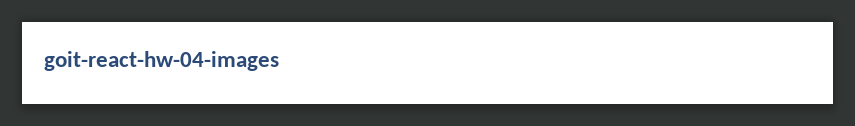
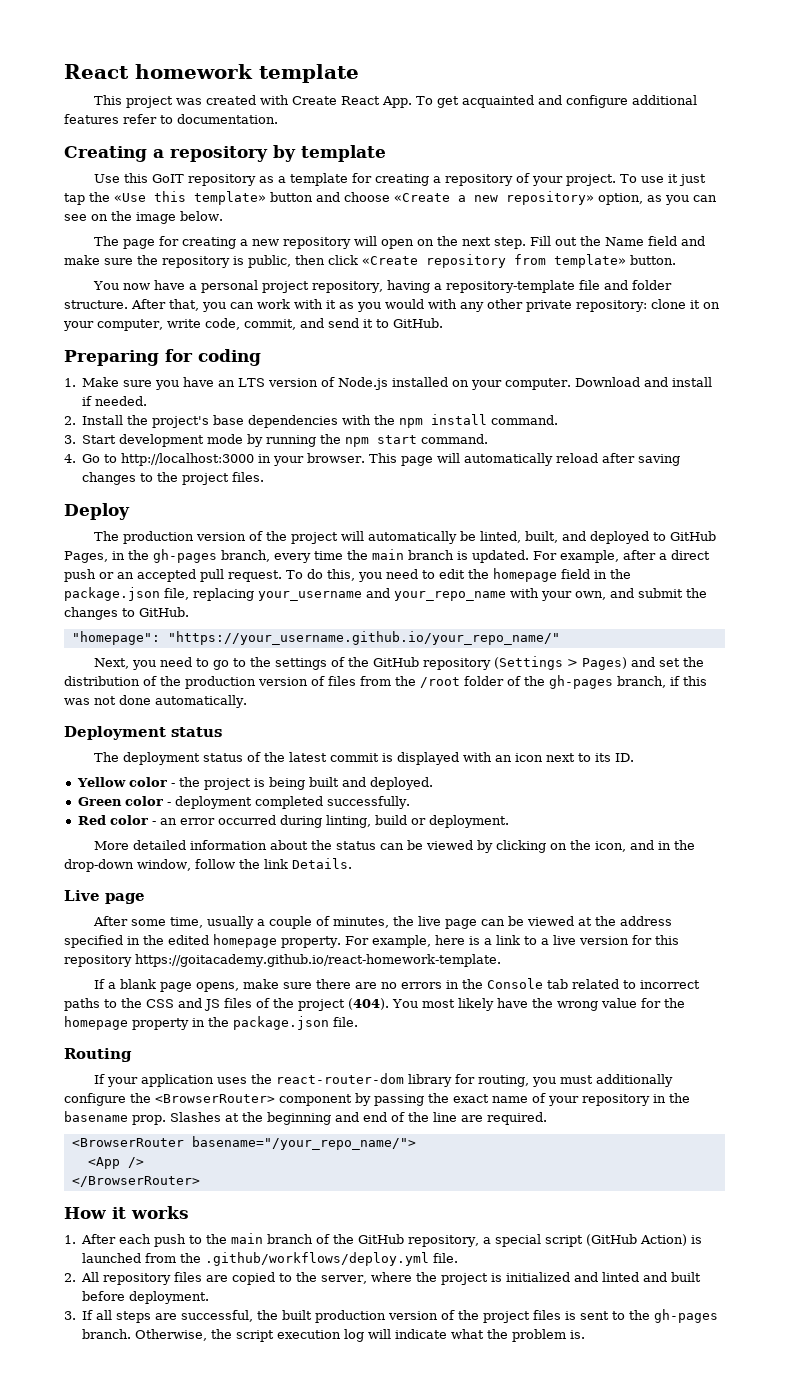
[44,51,279,71] goit-react-hw-04-images -> [64,64,359,83] [94,95,698,108] [64,114,278,124] [64,145,386,162] [94,173,707,186] [64,191,717,205] [64,211,223,224] [94,236,706,249] [64,254,676,268] [93,280,673,293] [64,299,720,312] [63,318,443,331] [64,349,261,366] [64,377,713,390] [82,396,148,406] [64,414,559,428] [64,434,489,447] [64,453,681,466] [82,472,265,485] [64,503,130,520] [94,531,717,544] [64,549,710,563] [64,568,631,582] [64,587,707,601] [64,607,189,620] [71,631,560,645] [94,656,705,670] [64,675,707,689] [64,695,247,708] [64,726,222,740] [94,752,635,765] [76,777,433,790] [77,796,410,809] [77,815,509,828] [94,840,696,853] [64,858,352,872] [64,890,145,904] [93,916,673,929] [64,934,679,948] [64,954,501,967] [94,978,701,992] [64,998,685,1011] [64,1016,358,1030] [64,1048,132,1062] [94,1073,674,1087] [64,1093,690,1106] [64,1111,547,1125] [71,1136,416,1150] [87,1157,144,1169] [71,1176,200,1187] [64,1206,189,1219] [64,1233,703,1247] [82,1252,459,1266] [64,1272,702,1285] [82,1291,210,1304] [64,1309,719,1323] [82,1329,586,1342] React homework template // This project was created with Create React App. To get acquainted and configure additional features refer to documentation. // Creating a repository by template // Use this GoIT repository as a template for creating a repository of your project. To use it just tap the «Use this template» button and choose «Create a new repository» option, as you can see on the image below. // The page for creating a new repository will open on the next step. Fill out the Name field and make sure the repository is public, then click «Create repository from template» button. // You now have a personal project repository, having a repository-template file and folder structure. After that, you can work with it as you would with any other private repository: clone it on your computer, write code, commit, and send it to GitHub. // Preparing for coding // 1. Make sure you have an LTS version of Node.js installed on your computer. Download and install if needed. // 2. Install the project's base dependencies with the npm install command. // 3. Start development mode by running the npm start command. // 4. Go to http://localhost:3000 in your browser. This page will automatically reload after saving changes to the project files. // Deploy // The production version of the project will automatically be linted, built, and deployed to GitHub Pages, in the gh-pages branch, every time the main branch is updated. For example, after a direct push or an accepted pull request. To do this, you need to edit the homepage field in the package.json file, replacing your_username and your_repo_name with your own, and submit the changes to GitHub. // "homepage": "https://your_username.github.io/your_repo_name/" // Next, you need to go to the settings of the GitHub repository (Settings > Pages) and set the distribution of the production version of files from the /root folder of the gh-pages branch, if this was not done automatically. // Deployment status // The deployment status of the latest commit is displayed with an icon next to its ID. // Yellow color - the project is being built and deployed. // Green color - deployment completed successfully. // Red color - an error occurred during linting, build or deployment. // More detailed information about the status can be viewed by clicking on the icon, and in the drop-down window, follow the link Details. // Live page // After some time, usually a couple of minutes, the live page can be viewed at the address specified in the edited homepage property. For example, here is a link to a live version for this repository https://goitacademy.github.io/react-homework-template. // If a blank page opens, make sure there are no errors in the Console tab related to incorrect paths to the CSS and JS files of the project (404). You most likely have the wrong value for the homepage property in the package.json file. // Routing // If your application uses the react-router-dom library for routing, you must additionally configure the <BrowserRouter> component by passing the exact name of your repository in the basename prop. Slashes at the beginning and end of the line are required. // <BrowserRouter basename="/your_repo_name/"> // <App /> // </BrowserRouter> // How it works // 1. After each push to the main branch of the GitHub repository, a special script (GitHub Action) is launched from the .github/workflows/deploy.yml file. // 2. All repository files are copied to the server, where the project is initialized and linted and built before deployment. // 3. If all steps are successful, the built production version of the project files is sent to the gh-pages branch. Otherwise, the script execution log will indicate what the problem is.

